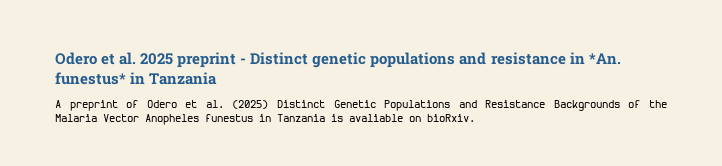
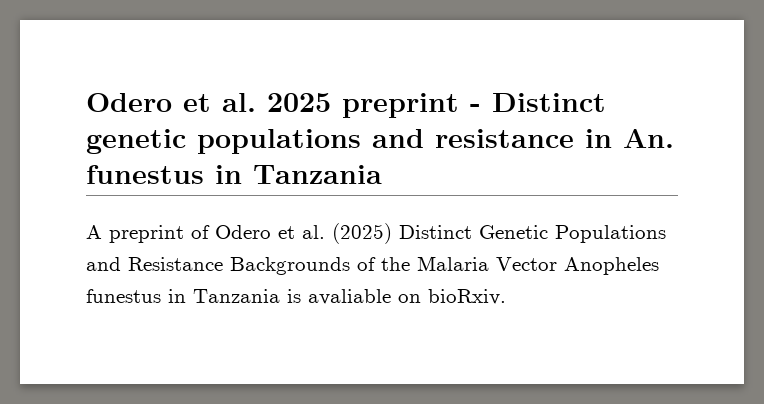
[588,53,621,64] [55,72,126,85] *An. funestus* -> [623,129,674,148] [86,165,204,184] An. funestus

